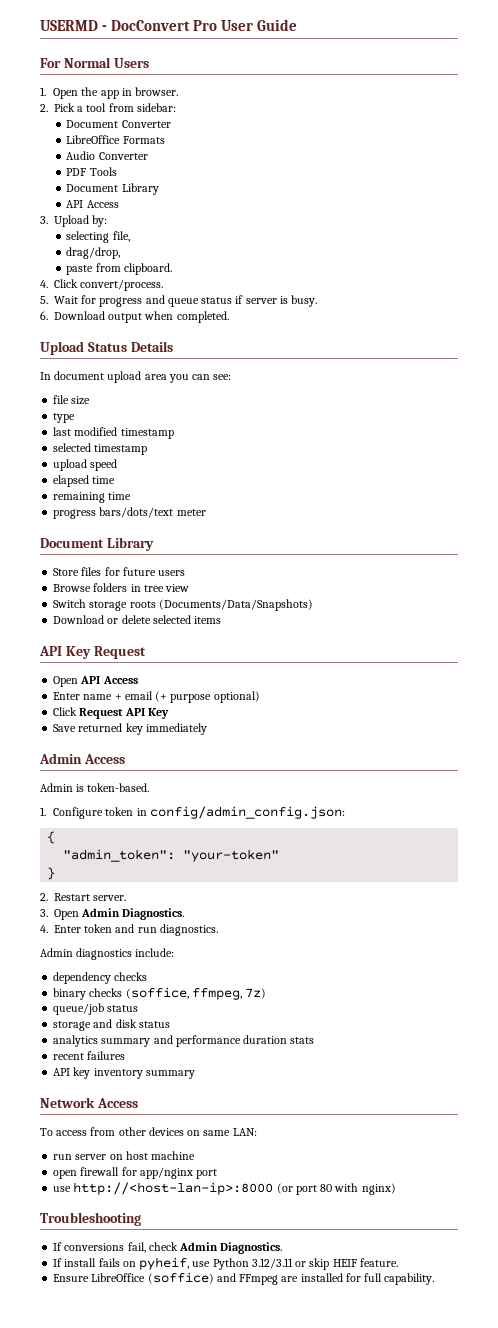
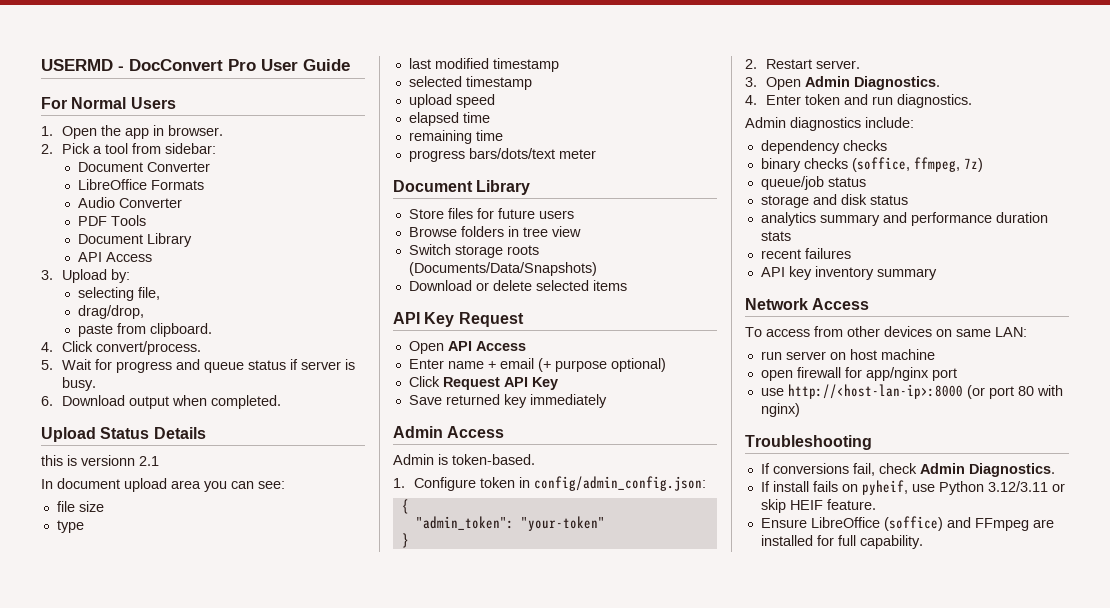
(173, 346) none -> [41,455,159,466] // this is versionn 2.1

